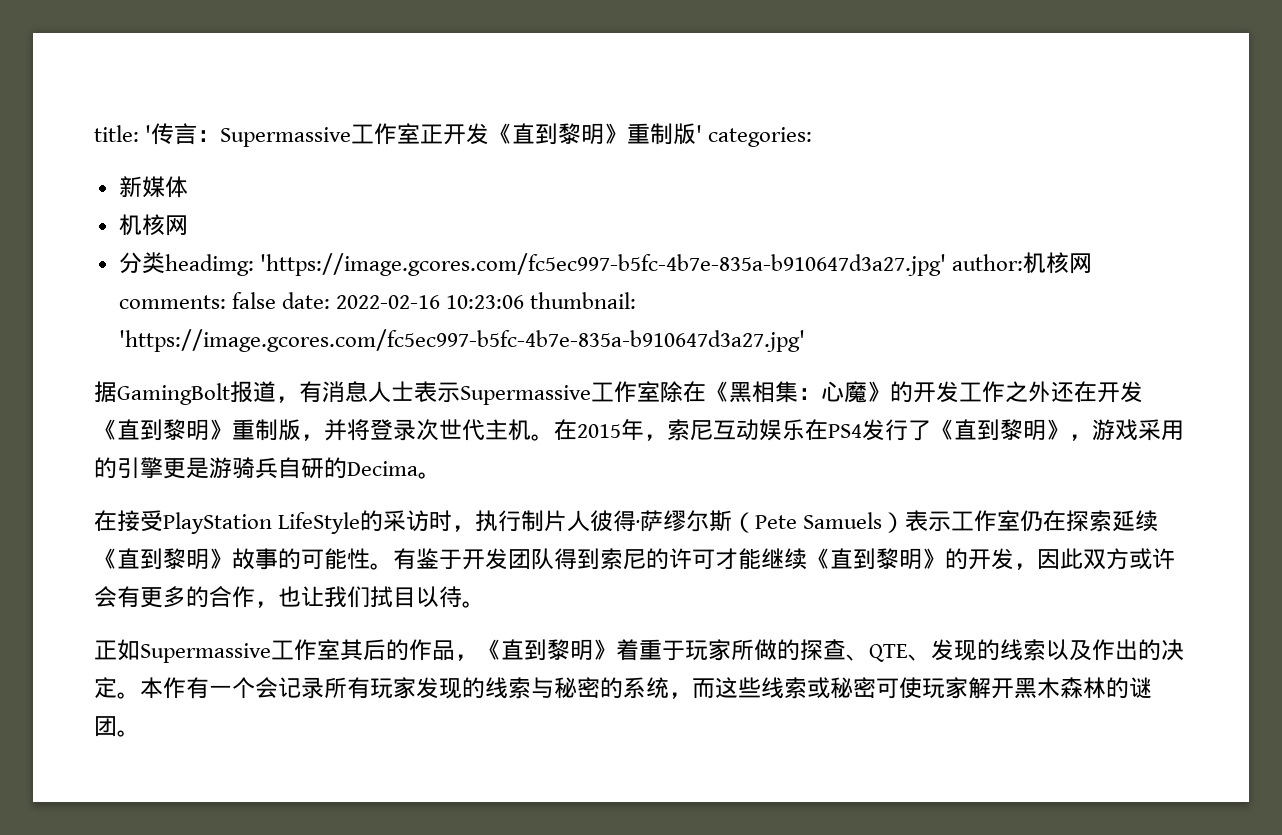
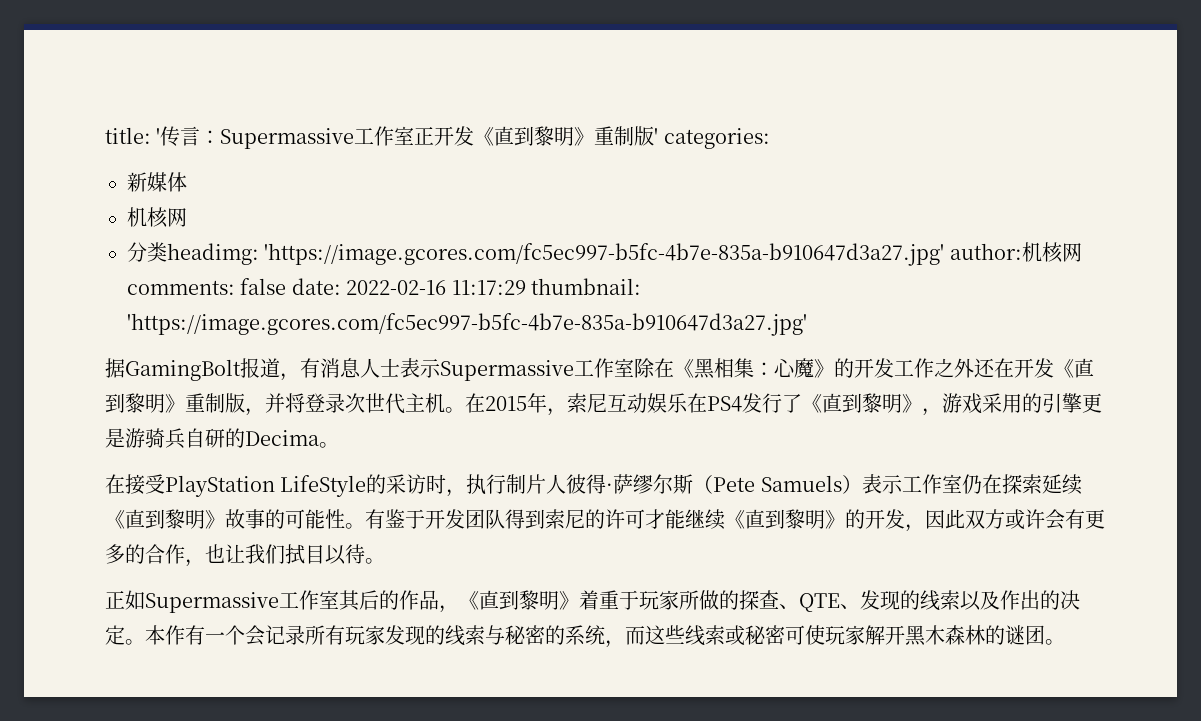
[446,295,525,309] 10:23:06 -> [451,280,526,295] 11:17:29

